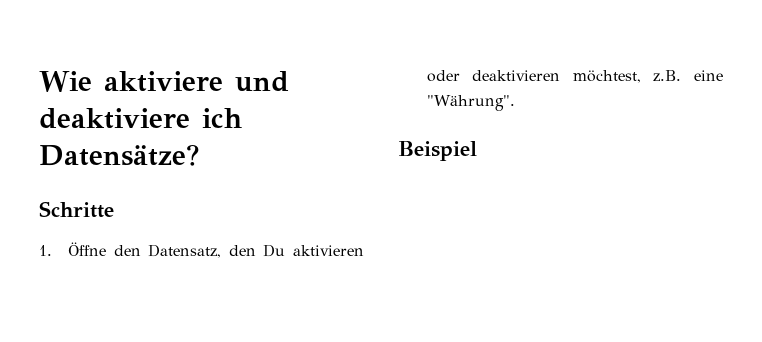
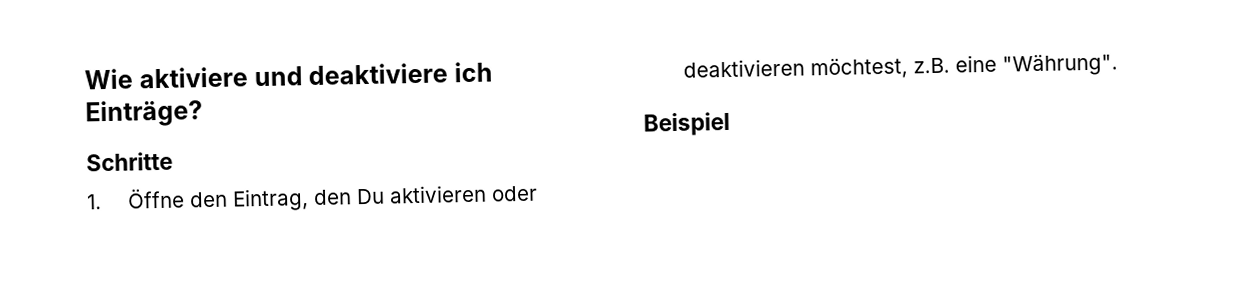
[39,144,199,166] Datensätze? -> [85,99,203,128] Einträge?
[148,244,222,258] Datensatz, -> [231,188,309,212] Eintrag,

